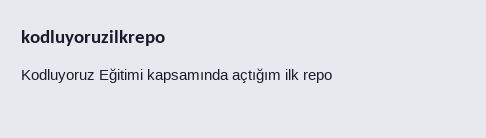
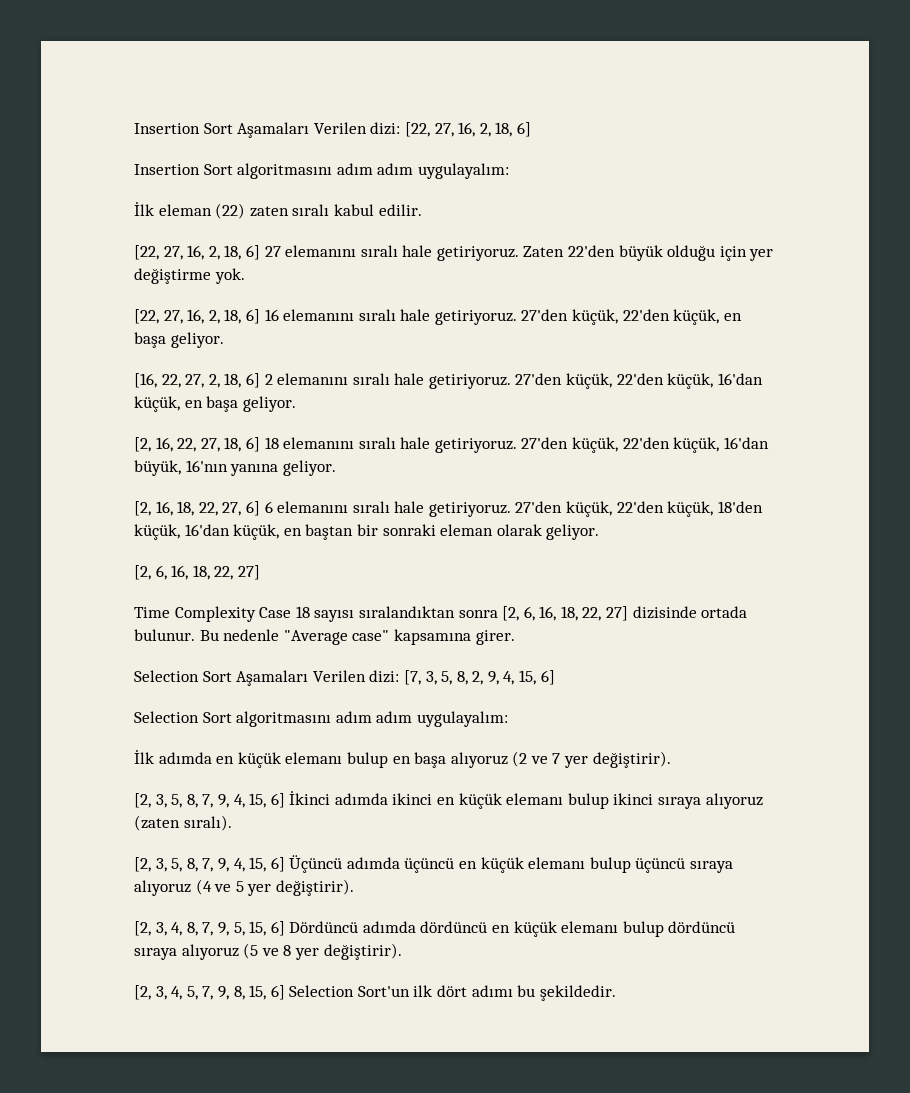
[21,30,165,46] [21,68,333,83] kodluyoruzilkrepo // Kodluyoruz Eğitimi kapsamında açtığım ilk repo -> [134,122,531,138] [134,163,509,179] [134,202,422,219] [134,245,774,261] [134,268,245,284] [134,309,742,325] [134,332,224,348] [134,373,763,389] [134,396,296,412] [134,437,769,453] [134,460,336,476] [134,501,763,517] [134,524,600,540] [134,565,260,580] [134,606,748,622] [134,629,515,645] [134,670,555,686] [134,711,508,727] [134,750,671,768] [134,791,763,809] [134,815,232,831] [134,855,734,873] [134,879,354,896] [134,921,736,937] [134,943,402,960] [134,985,616,1001] Insertion Sort Aşamaları Verilen dizi: [22, 27, 16, 2, 18, 6] // Insertion Sort algoritmasını adım adım uygulayalım: // İlk eleman (22) zaten sıralı kabul edilir. // [22, 27, 16, 2, 18, 6] 27 elemanını sıralı hale getiriyoruz. Zaten 22'den büyük olduğu için yer değiştirme yok. // [22, 27, 16, 2, 18, 6] 16 elemanını sıralı hale getiriyoruz. 27'den küçük, 22'den küçük, en başa geliyor. // [16, 22, 27, 2, 18, 6] 2 elemanını sıralı hale getiriyoruz. 27'den küçük, 22'den küçük, 16'dan küçük, en başa geliyor. // [2, 16, 22, 27, 18, 6] 18 elemanını sıralı hale getiriyoruz. 27'den küçük, 22'den küçük, 16'dan büyük, 16'nın yanına geliyor. // [2, 16, 18, 22, 27, 6] 6 elemanını sıralı hale getiriyoruz. 27'den küçük, 22'den küçük, 18'den küçük, 16'dan küçük, en baştan bir sonraki eleman olarak geliyor. // [2, 6, 16, 18, 22, 27] // Time Complexity Case 18 sayısı sıralandıktan sonra [2, 6, 16, 18, 22, 27] dizisinde ortada bulunur. Bu nedenle "Average case" kapsamına girer. // Selection Sort Aşamaları Verilen dizi: [7, 3, 5, 8, 2, 9, 4, 15, 6] // Selection Sort algoritmasını adım adım uygulayalım: // İlk adımda en küçük elemanı bulup en başa alıyoruz (2 ve 7 yer değiştirir). // [2, 3, 5, 8, 7, 9, 4, 15, 6] İkinci adımda ikinci en küçük elemanı bulup ikinci sıraya alıyoruz (zaten sıralı). // [2, 3, 5, 8, 7, 9, 4, 15, 6] Üçüncü adımda üçüncü en küçük elemanı bulup üçüncü sıraya alıyoruz (4 ve 5 yer değiştirir). // [2, 3, 4, 8, 7, 9, 5, 15, 6] Dördüncü adımda dördüncü en küçük elemanı bulup dördüncü sıraya alıyoruz (5 ve 8 yer değiştirir). // [2, 3, 4, 5, 7, 9, 8, 15, 6] Selection Sort'un ilk dört adımı bu şekildedir.

